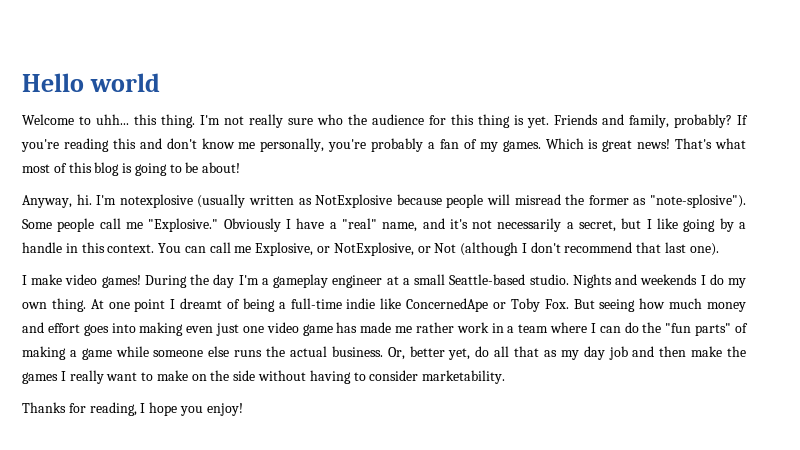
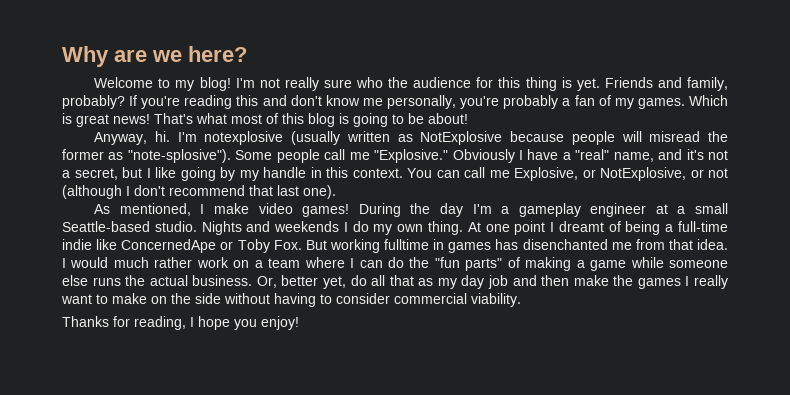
[22,73,160,92] Hello world -> [62,46,247,67] Why are we here?
[96,114,195,128] uhh... this thing. -> [175,77,231,91] my blog!
[497,218,562,232] necessarily -> (728, 155) none
[739,222,747,229] a -> [239,170,259,181] my
[434,243,457,253] Not -> [708,168,728,178] not
(719, 249) none -> [94,203,191,216] As mentioned,
[599,298,746,312] [22,322,413,336] seeing how much money and effort goes into making even just one video game has made me -> [329,239,728,253] [62,257,149,268] working fulltime in games has disenchanted me from that idea. I would much
[491,323,504,333] in -> [233,260,250,268] on
[422,370,506,384] marketability. -> [394,293,521,307] commercial viability.

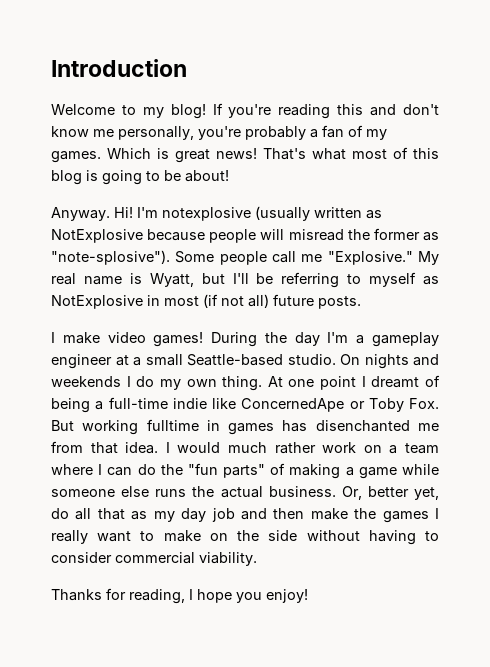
[62,46,247,67] Why are we here? -> [51,59,187,77] Introduction
[235,77,728,91] [62,95,125,109] I'm not really sure who the audience for this thing is yet. Friends and family, probably? -> (206, 111) none
[94,131,170,145] Anyway, hi. -> [51,207,133,221] Anyway. Hi!
[452,149,728,163] [62,167,728,181] [62,185,336,199] [94,203,191,216] Obviously I have a "real" name, and it's not a secret, but I like going by my handle in this context. You can call me Explosive, or NotExplosive, or not (although I don't recommend that last one). // As mentioned, -> [418,251,439,265] [51,272,439,288] [51,294,361,309] My real name is Wyatt, but I'll be referring to myself as NotExplosive in most (if not all) future posts. //
[201,221,242,235] Nights -> [340,354,409,369] On nights

